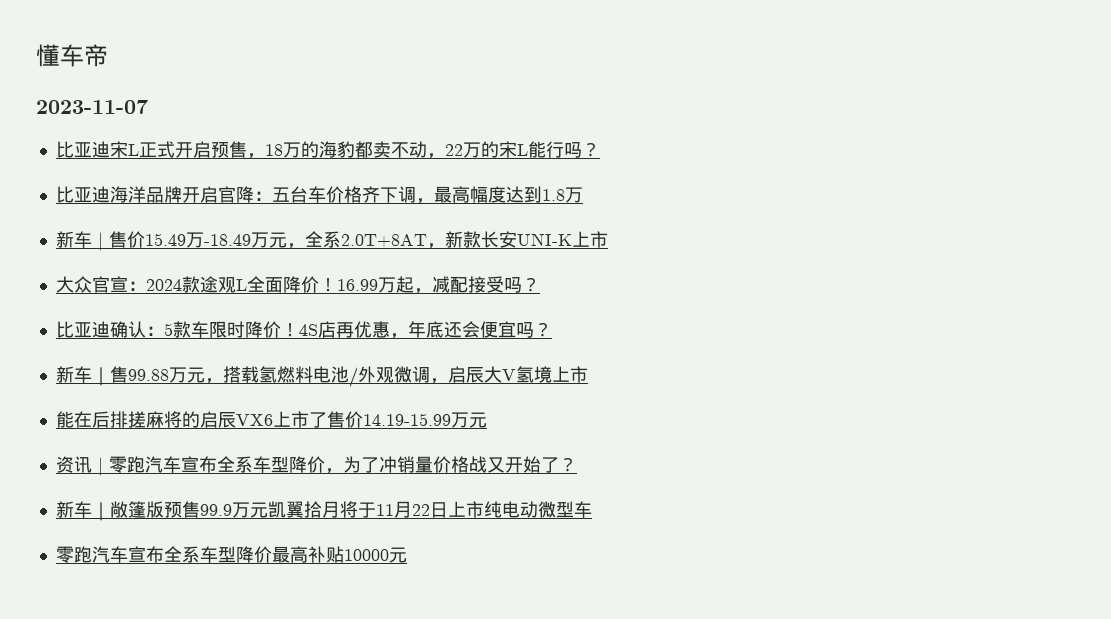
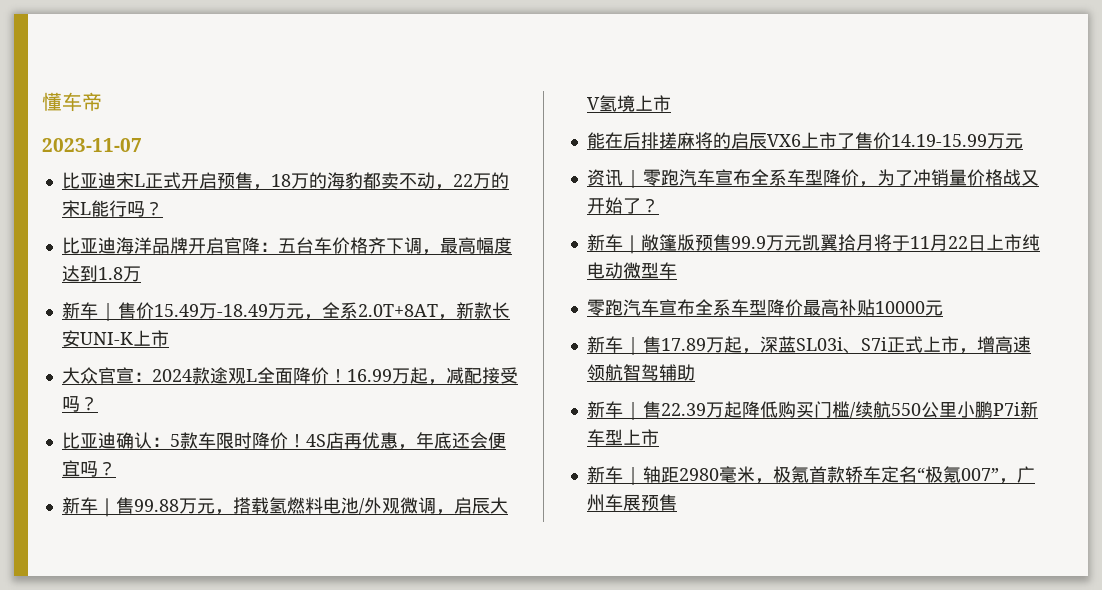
(407, 555) none -> [586,336,1031,355] [586,364,695,381] [586,401,1038,420] [586,429,659,446] [586,466,1035,485] [586,494,677,511] // 新车 | 售17.89万起，深蓝SL03i、S7i正式上市，增高速领航智驾辅助 // 新车 | 售22.39万起降低购买门槛/续航550公里小鹏P7i新车型上市 // 新车 | 轴距2980毫米，极氪首款轿车定名“极氪007”，广州车展预售

